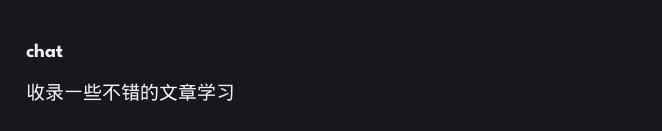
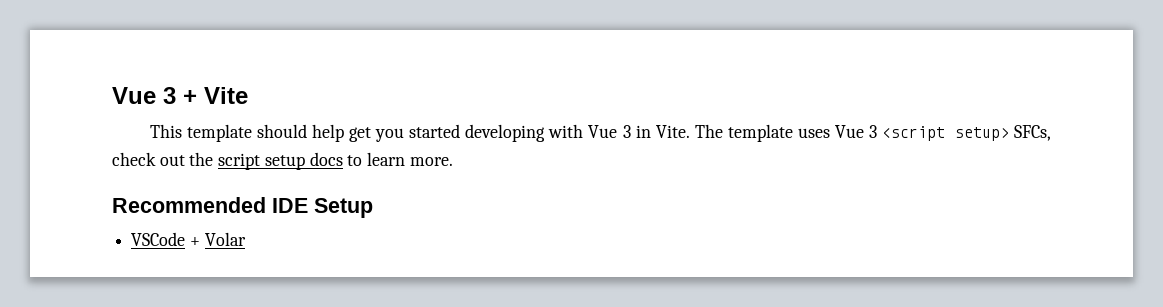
[26,43,63,58] [26,83,235,101] chat // 收录一些不错的文章学习 -> [112,87,248,104] [149,124,1052,142] [112,152,453,170] [112,197,373,218] [131,232,246,246] Vue 3 + Vite // This template should help get you started developing with Vue 3 in Vite. The template uses Vue 3 <script setup> SFCs, check out the script setup docs to learn more. // Recommended IDE Setup // VSCode + Volar

